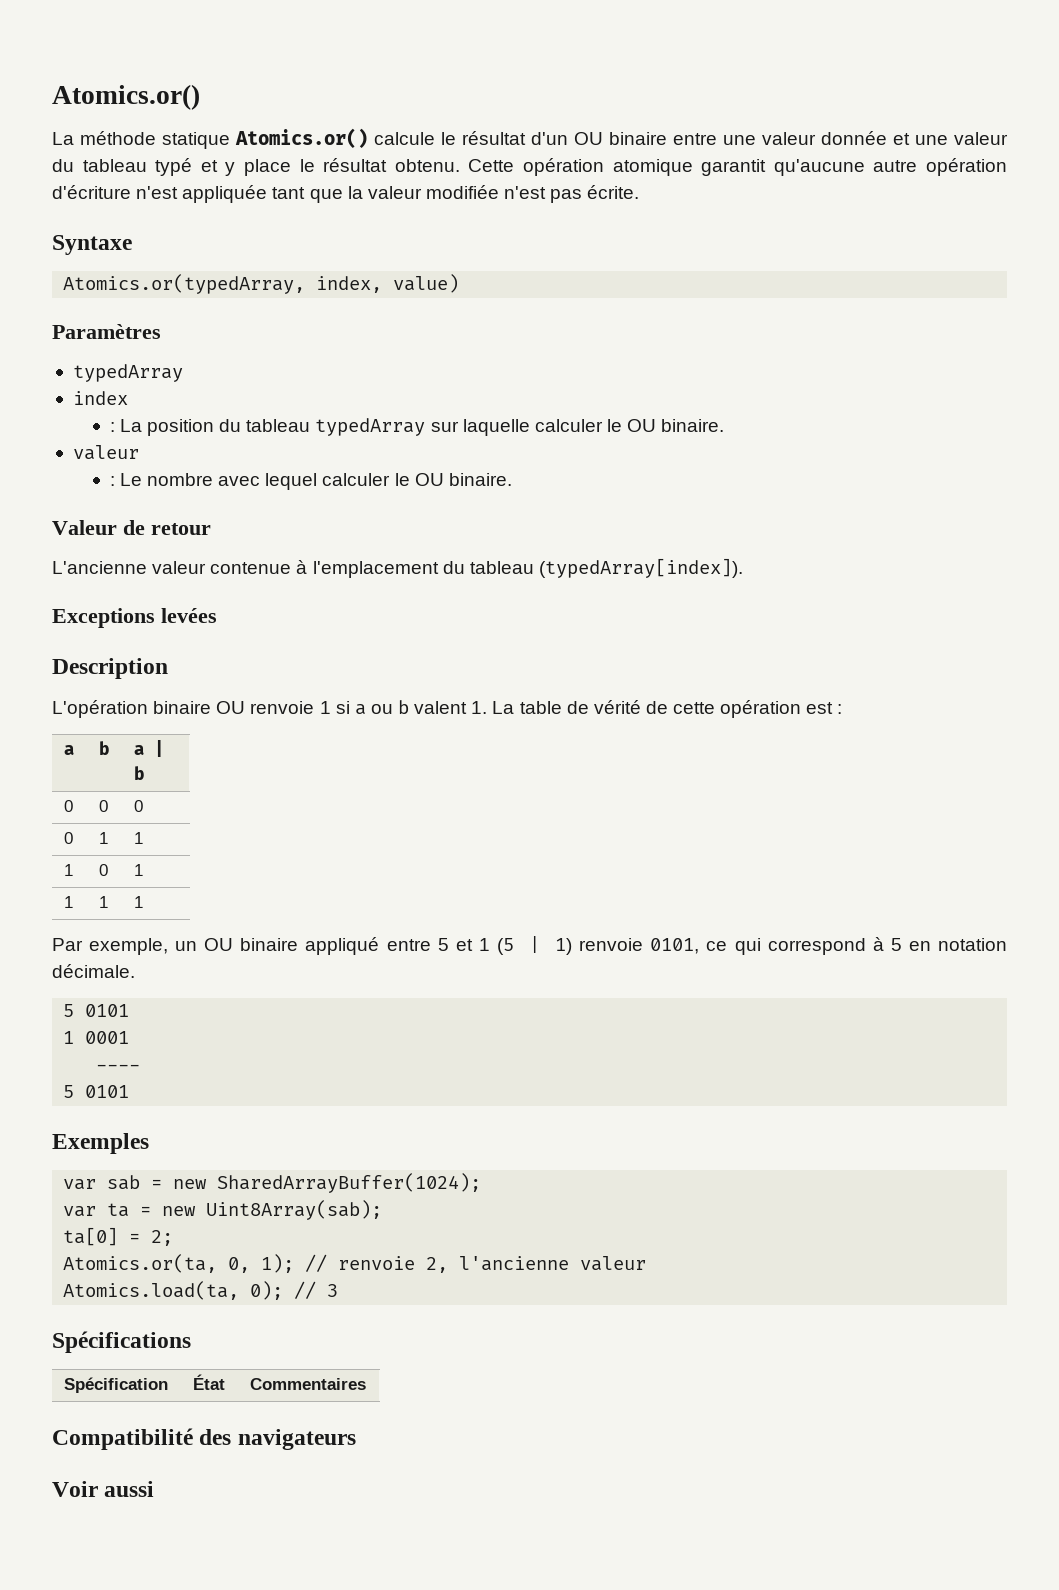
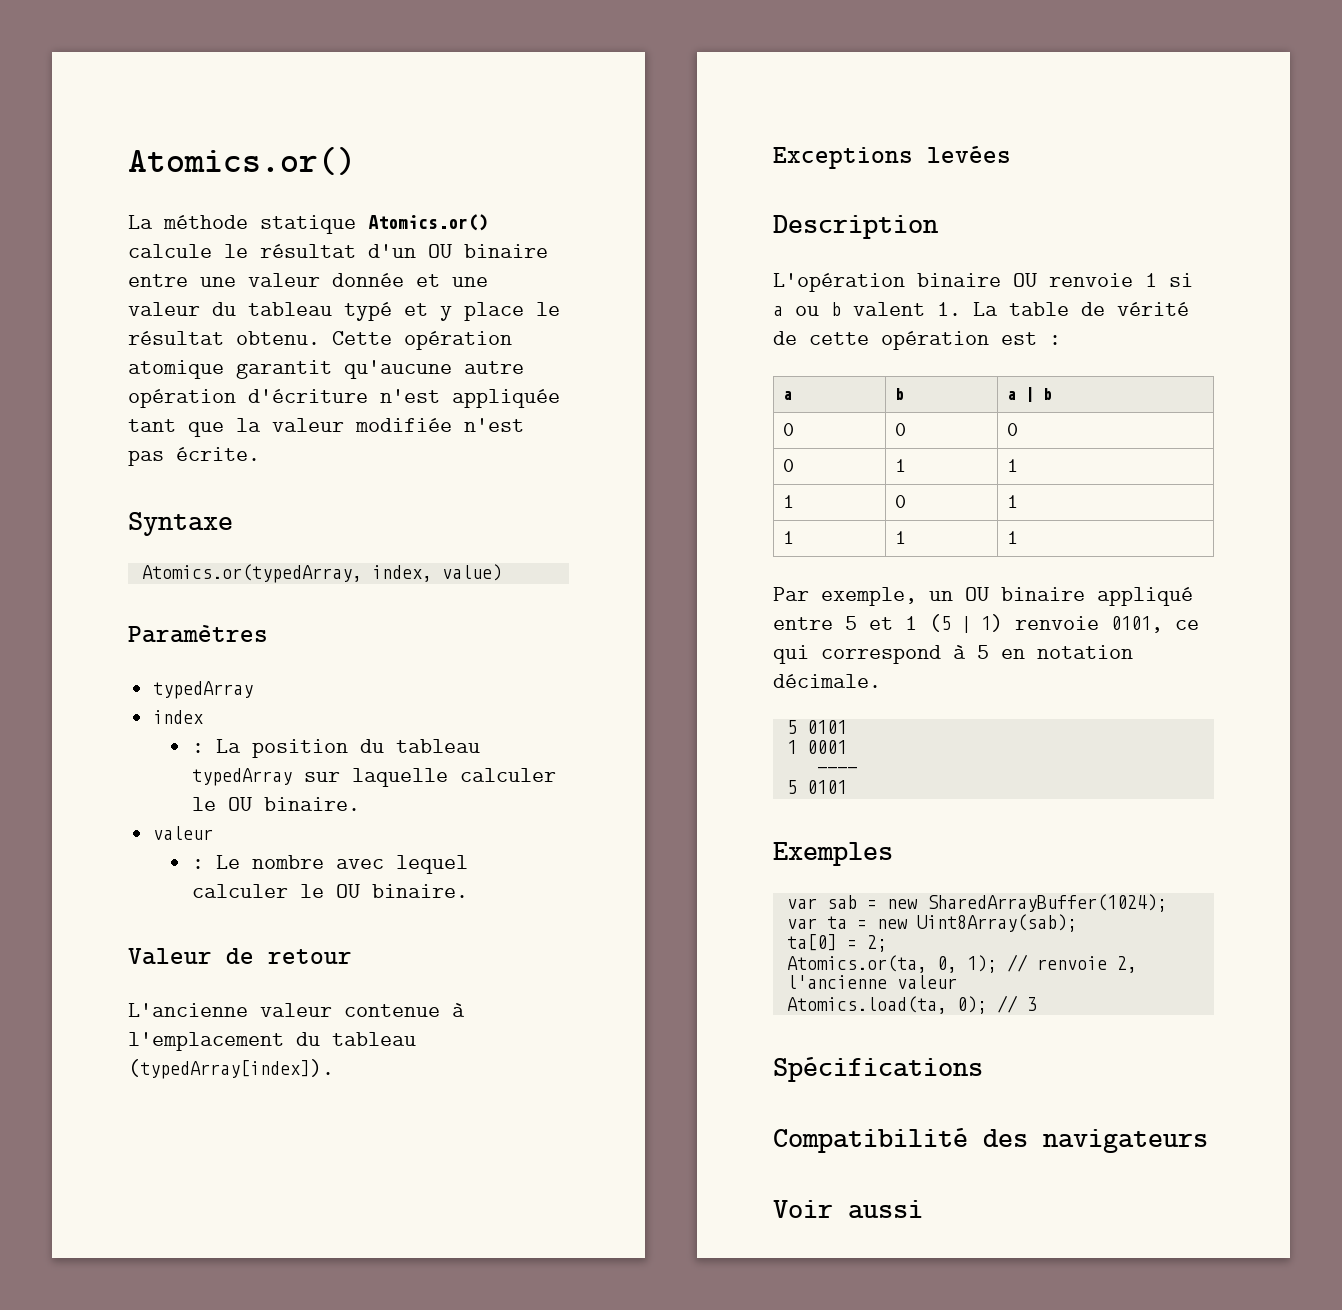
[64,1377,169,1393] [193,1374,226,1390] [250,1378,367,1390] // Spécification | État | Commentaires -> (983, 1069) none

